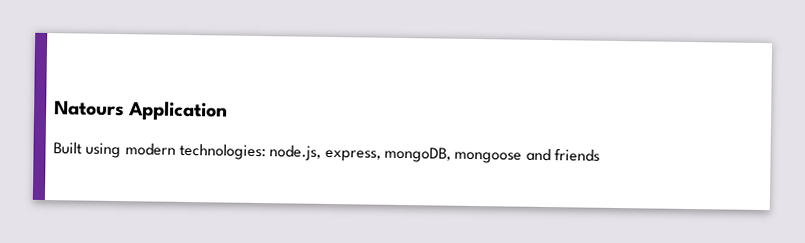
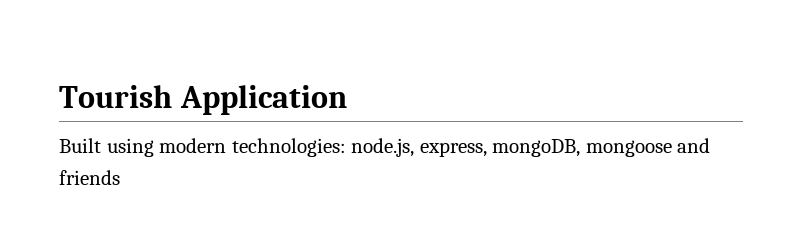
[54,100,125,117] Natours -> [59,85,172,108] Tourish

